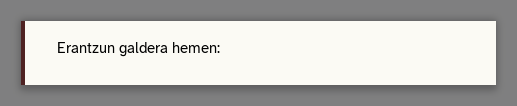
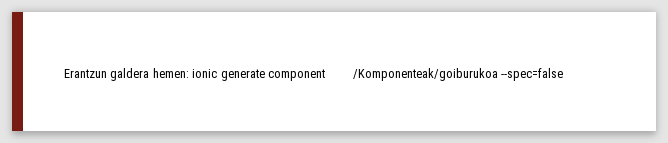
(220, 47) none -> [192,68,564,81] ionic generate component /Komponenteak/goiburukoa --spec=false

